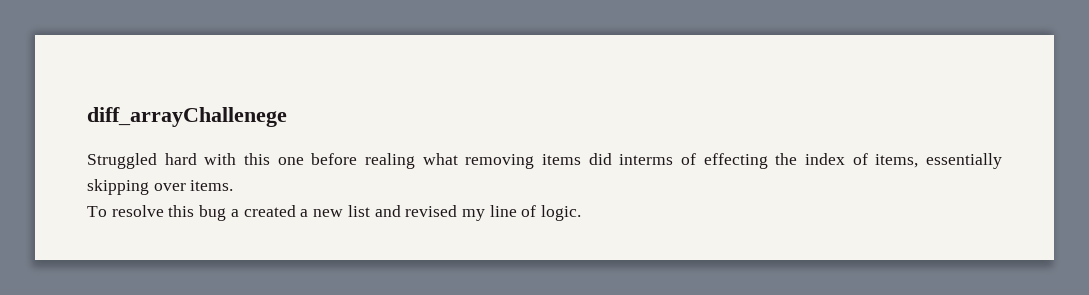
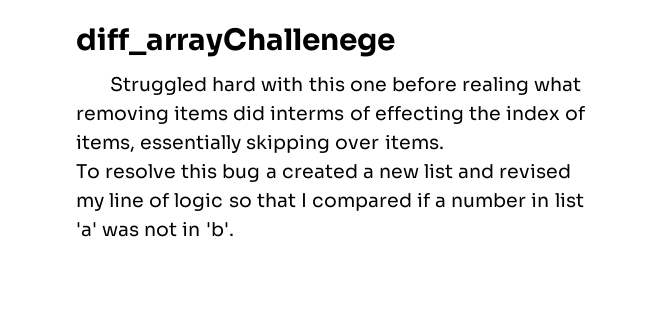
[541,205,582,221] logic. -> [174,192,584,211] [76,221,234,237] logic so that I compared if a number in list 'a' was not in 'b'.

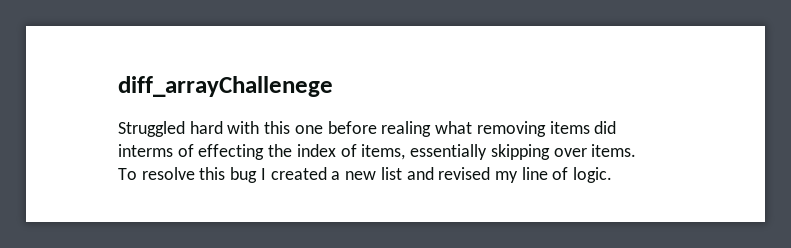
[265,167,277,179] a -> [260,168,266,180] I
[174,192,584,211] [76,221,234,237] logic so that I compared if a number in list 'a' was not in 'b'. -> [573,167,613,183] logic.

